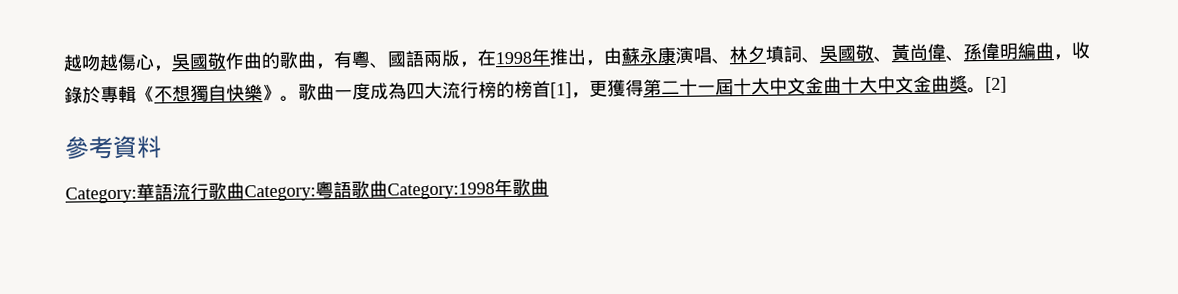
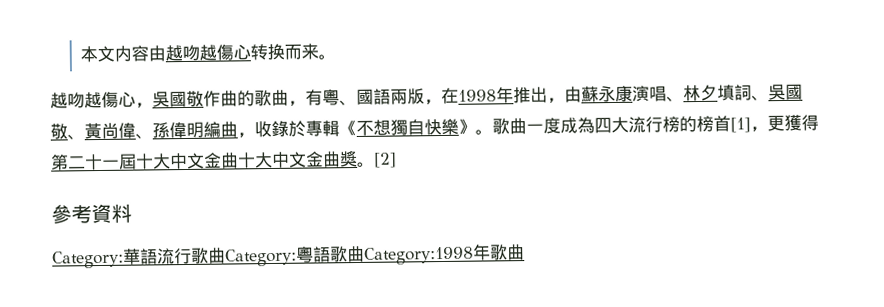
(63, 63) none -> [80,43,337,63] 本文内容由越吻越傷心转换而来。 //

